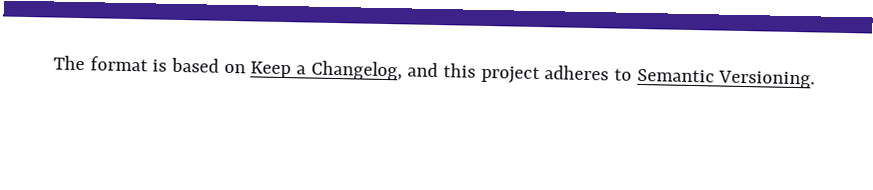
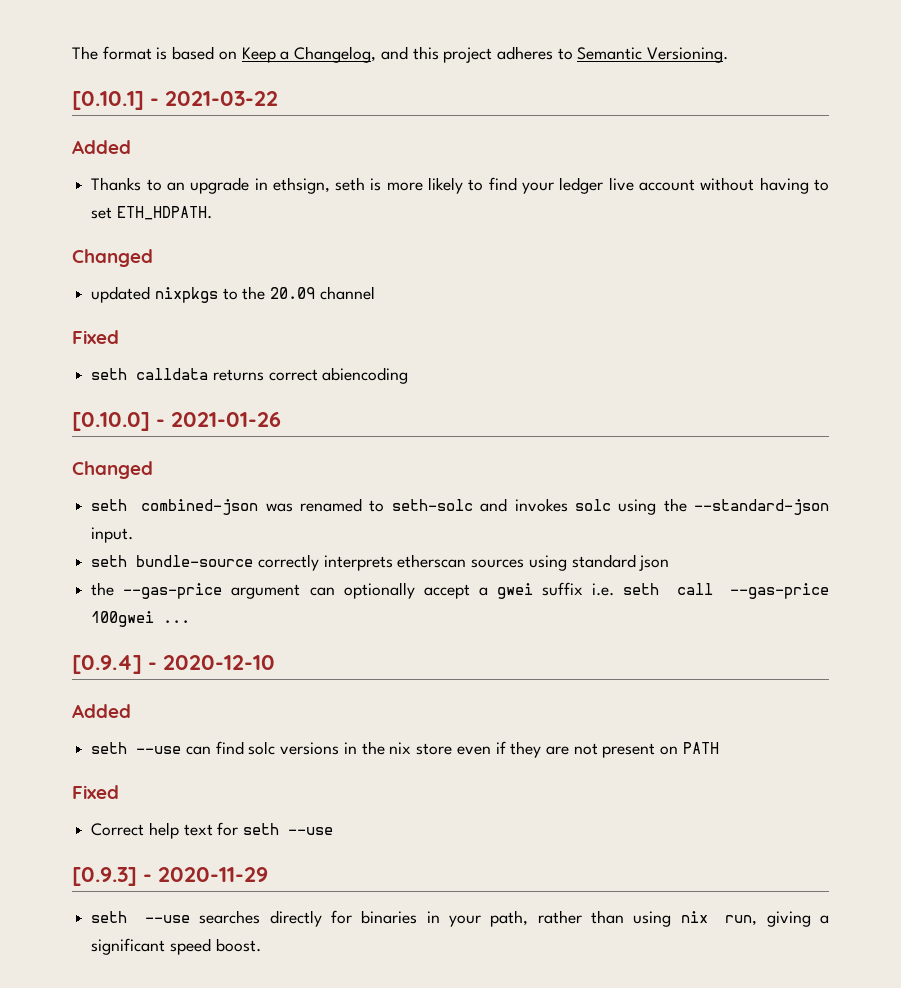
(816, 79) none -> [72,91,278,110] [72,140,131,154] [91,177,830,194] [91,206,212,220] [72,249,153,267] [91,286,375,303] [72,330,119,344] [91,367,409,384] [72,412,281,431] [72,461,153,479] [91,498,829,515] [91,527,134,543] [91,554,670,571] [91,582,829,599] [91,611,191,627] [72,655,275,674] [72,704,131,718] [91,741,719,758] [72,785,119,799] [91,822,334,839] [72,867,268,886] [91,910,829,927] [91,938,261,955] // [0.10.1] - 2021-03-22 // Added // Thanks to an upgrade in ethsign, seth is more likely to find your ledger live account without having to set ETH_HDPATH. // Changed // updated nixpkgs to the 20.09 channel // Fixed // seth calldata returns correct abiencoding // [0.10.0] - 2021-01-26 // Changed // seth combined-json was renamed to seth-solc and invokes solc using the --standard-json input. // seth bundle-source correctly interprets etherscan sources using standard json // the --gas-price argument can optionally accept a gwei suffix i.e. seth call --gas-price 100gwei ... // [0.9.4] - 2020-12-10 // Added // seth --use can find solc versions in the nix store even if they are not present on PATH // Fixed // Correct help text for seth --use // [0.9.3] - 2020-11-29 // seth --use searches directly for binaries in your path, rather than using nix run, giving a significant speed boost.

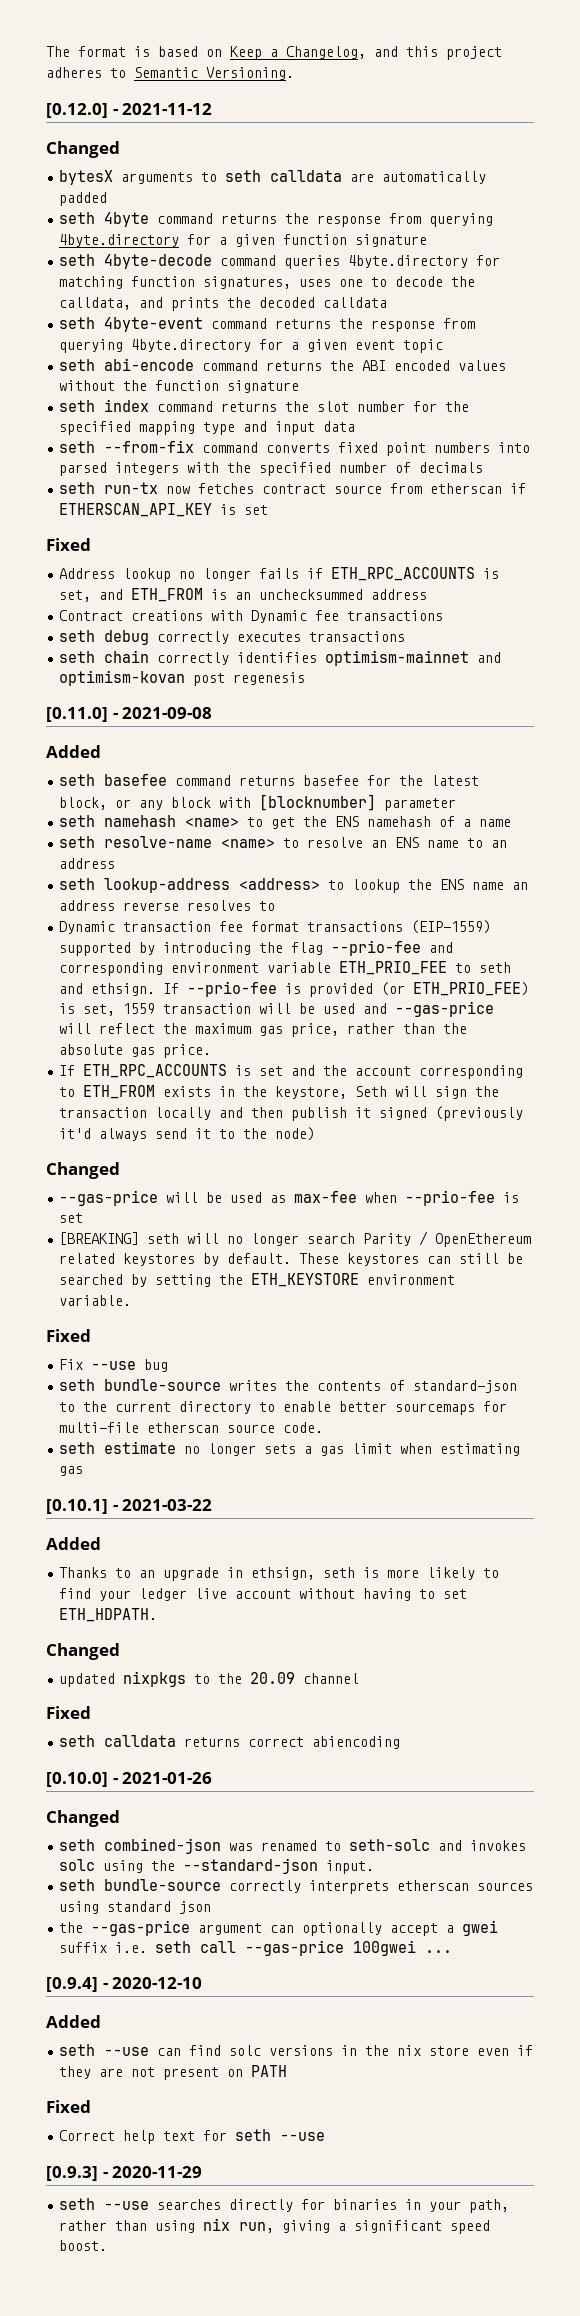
(729, 55) none -> [46,103,213,118] [46,141,120,158] [59,170,487,185] [59,192,108,206] [59,212,494,227] [59,234,428,247] [59,254,501,269] [59,276,476,289] [59,297,388,311] [59,317,476,332] [59,339,444,353] [59,358,507,371] [59,380,300,393] [59,399,470,412] [59,421,356,435] [59,440,531,456] [59,462,484,476] [59,482,527,494] [59,503,269,517] [46,538,91,551] [59,567,500,582] [59,588,428,602] [59,610,444,623] [59,630,406,645] [59,650,502,666] [59,670,306,686] [46,707,213,722] [46,745,101,758] [59,774,480,786] [59,794,457,811] [59,815,512,829] [59,836,508,848] [59,858,116,869] [59,878,529,893] [59,900,276,911] [59,920,492,934] [59,940,454,956] [59,961,512,976] [59,981,530,997] [59,1001,495,1017] [59,1023,468,1037] [59,1044,212,1058] [59,1064,524,1079] [59,1085,500,1099] [59,1106,524,1121] [59,1127,316,1141] [46,1162,120,1179] [59,1190,520,1206] [59,1213,84,1223] [59,1231,532,1247] [59,1253,524,1266] [59,1273,456,1287] [59,1295,132,1306] [46,1329,91,1342] [59,1359,169,1372] [59,1379,518,1393] [59,1401,508,1415] [59,1422,324,1433] [59,1441,521,1456] [59,1466,84,1476] // [0.12.0] - 2021-11-12 // Changed // bytesX arguments to seth calldata are automatically padded // seth 4byte command returns the response from querying 4byte.directory for a given function signature // seth 4byte-decode command queries 4byte.directory for matching function signatures, uses one to decode the calldata, and prints the decoded calldata // seth 4byte-event command returns the response from querying 4byte.directory for a given event topic // seth abi-encode command returns the ABI encoded values without the function signature // seth index command returns the slot number for the specified mapping type and input data // seth --from-fix command converts fixed point numbers into parsed integers with the specified number of decimals // seth run-tx now fetches contract source from etherscan if ETHERSCAN_API_KEY is set // Fixed // Address lookup no longer fails if ETH_RPC_ACCOUNTS is set, and ETH_FROM is an unchecksummed address // Contract creations with Dynamic fee transactions // seth debug correctly executes transactions // seth chain correctly identifies optimism-mainnet and optimism-kovan post regenesis // [0.11.0] - 2021-09-08 // Added // seth basefee command returns basefee for the latest block, or any block with [blocknumber] parameter // seth namehash <name> to get the ENS namehash of a name // seth resolve-name <name> to resolve an ENS name to an address // seth lookup-address <address> to lookup the ENS name an address reverse resolves to // Dynamic transaction fee format transactions (EIP-1559) supported by introducing the flag --prio-fee and corresponding environment variable ETH_PRIO_FEE to seth and ethsign. If --prio-fee is provided (or ETH_PRIO_FEE) is set, 1559 transaction will be used and --gas-price will reflect the maximum gas price, rather than the absolute gas price. // If ETH_RPC_ACCOUNTS is set and the account corresponding to ETH_FROM exists in the keystore, Seth will sign the transaction locally and then publish it signed (previously it'd always send it to the node) // Changed // --gas-price will be used as max-fee when --prio-fee is set // [BREAKING] seth will no longer search Parity / OpenEthereum related keystores by default. These keystores can still be searched by setting the ETH_KEYSTORE environment variable. // Fixed // Fix --use bug // seth bundle-source writes the contents of standard-json to the current directory to enable better sourcemaps for multi-file etherscan source code. // seth estimate no longer sets a gas limit when estimating gas

